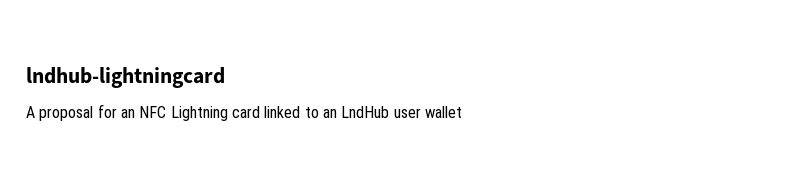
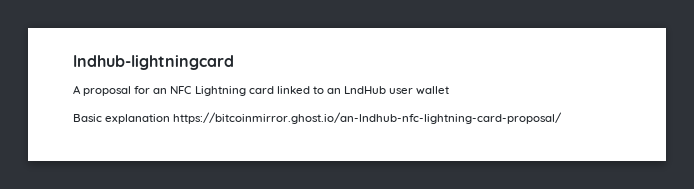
(462, 112) none -> [73,112,563,124] // Basic explanation https://bitcoinmirror.ghost.io/an-lndhub-nfc-lightning-card-proposal/

